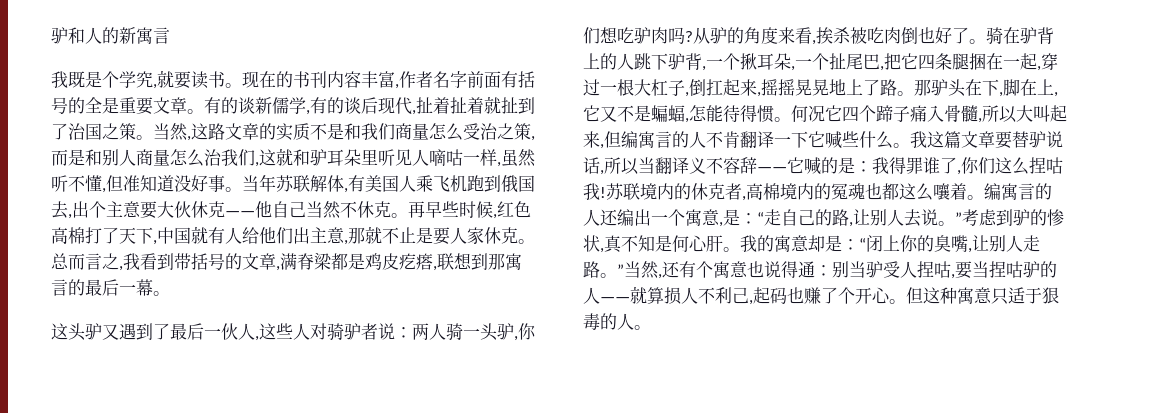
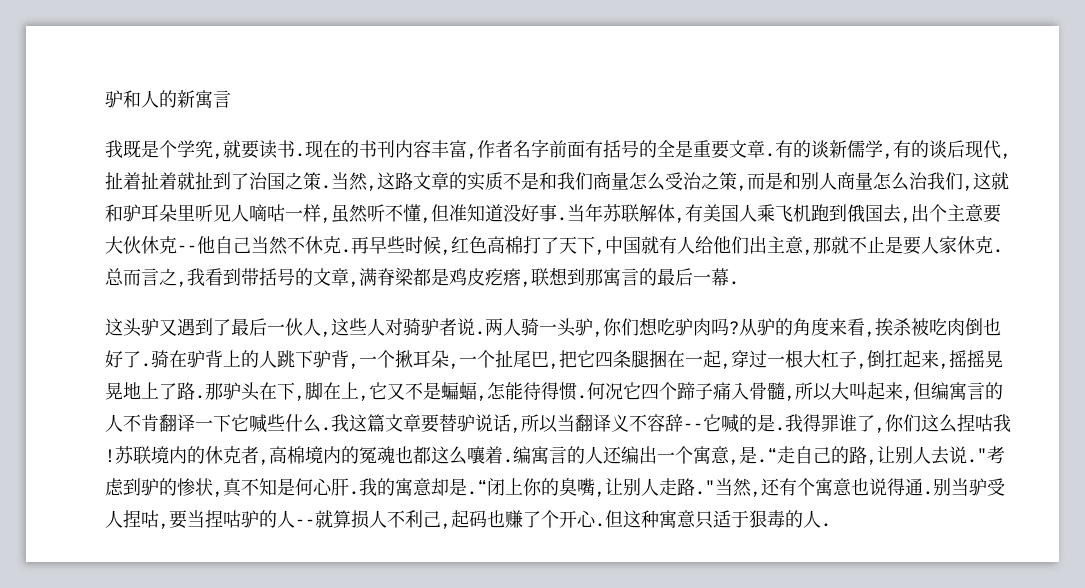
[225,83,242,88] 。 -> [295,153,305,157] .
[187,109,204,114] 。 -> [765,153,775,157] .
[136,135,153,140] 。 -> [321,185,331,189] .
[225,187,242,192] 。 -> [557,217,567,221] .
[225,211,255,216] —— -> [177,245,197,252] --
[391,213,408,218] 。 -> [341,249,351,253] .
[518,239,535,244] 。 -> [993,249,1003,253] .
[153,291,170,296] 。 -> [729,281,739,285] .
[395,327,412,338] ： -> [475,331,485,335] .
[969,39,986,44] 。 -> [141,363,151,367] .
[897,91,914,96] 。 -> [195,395,205,399] .
[774,117,791,122] 。 -> [577,395,587,399] .
[893,143,910,148] 。 -> [321,427,331,431] .
[757,167,787,172] —— -> [683,423,703,430] --
[855,161,872,172] ： -> [775,427,785,431] .
[967,195,984,200] 。 -> [503,459,513,463] .
[740,212,764,224] ：“ -> [757,447,777,463] .“
[938,212,962,226] 。” -> [967,448,987,463] ."
[723,247,740,252] 。 -> [349,491,359,495] .
[842,238,866,250] ：“ -> [467,479,487,495] .“
[600,264,624,278] 。” -> [695,480,715,495] ."
[815,265,832,276] ： -> [923,491,933,495] .
[600,297,630,302] —— -> [295,519,315,526] --
[889,299,906,304] 。 -> [595,523,605,527] .
[634,325,651,330] 。 -> [821,523,831,527] .

